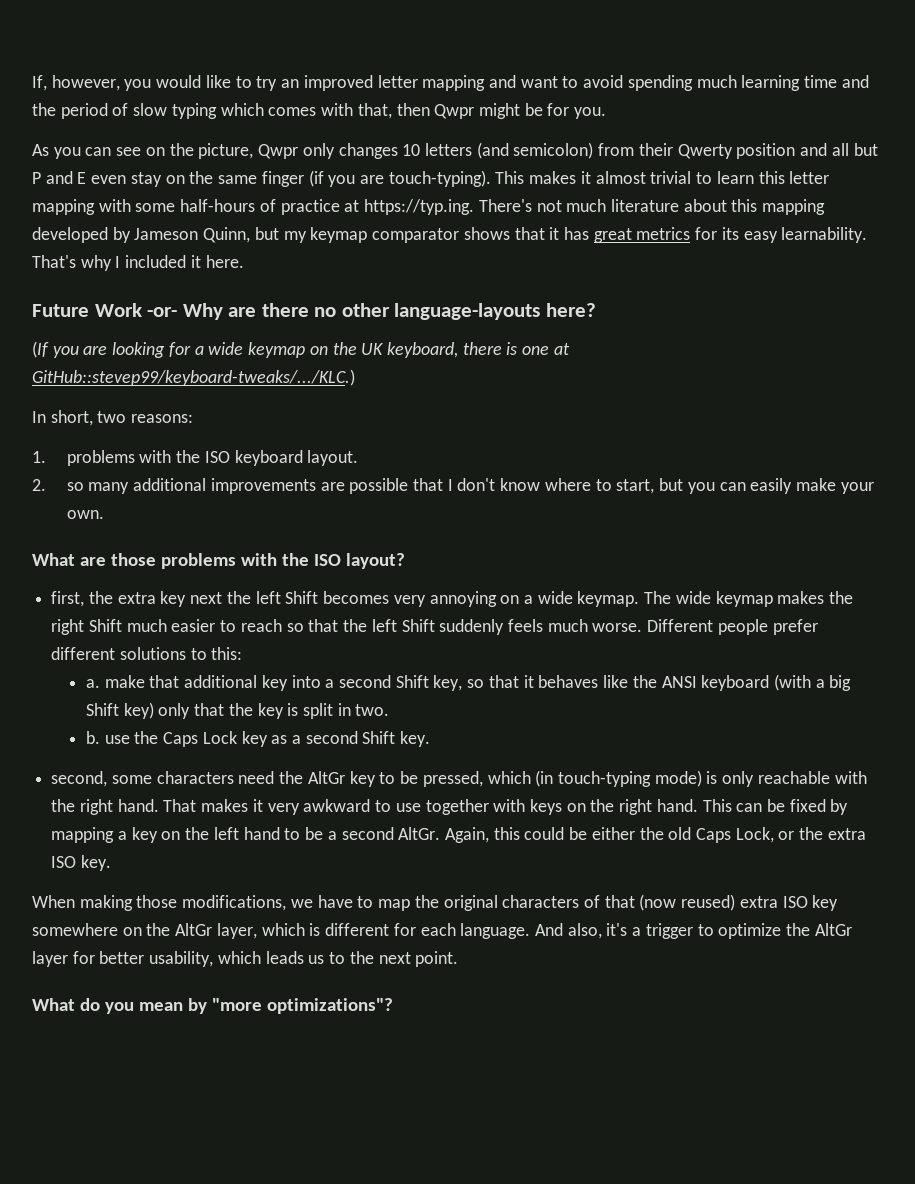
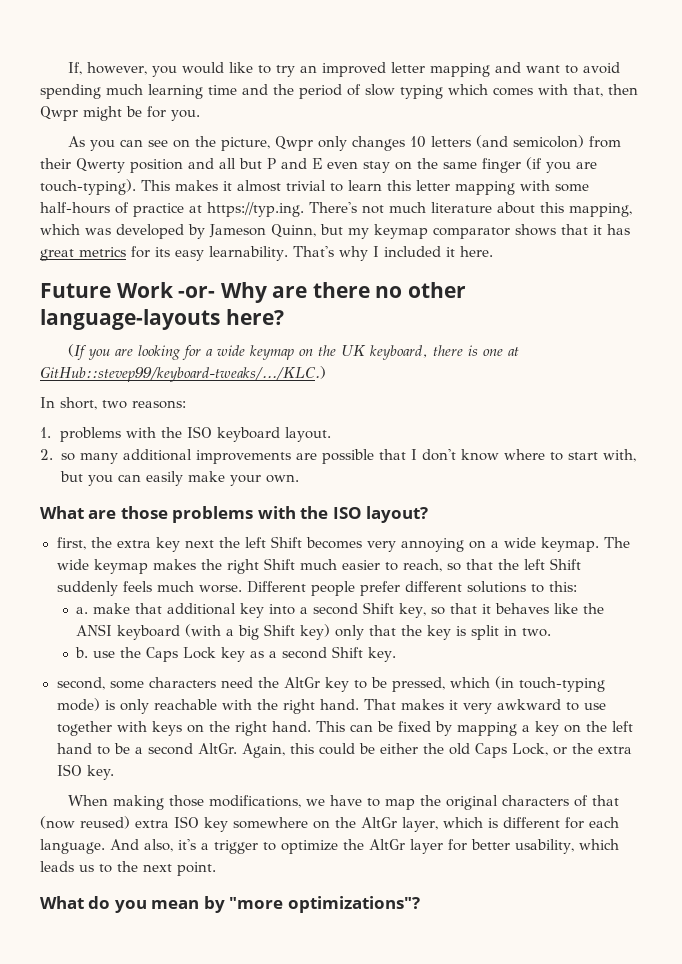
[762,199,826,215] mapping -> [569,203,632,217] [40,224,111,235] mapping, which was
[616,479,655,494] start, -> [567,449,636,462] start with,
[240,619,282,632] reach -> [402,559,442,572] reach,

